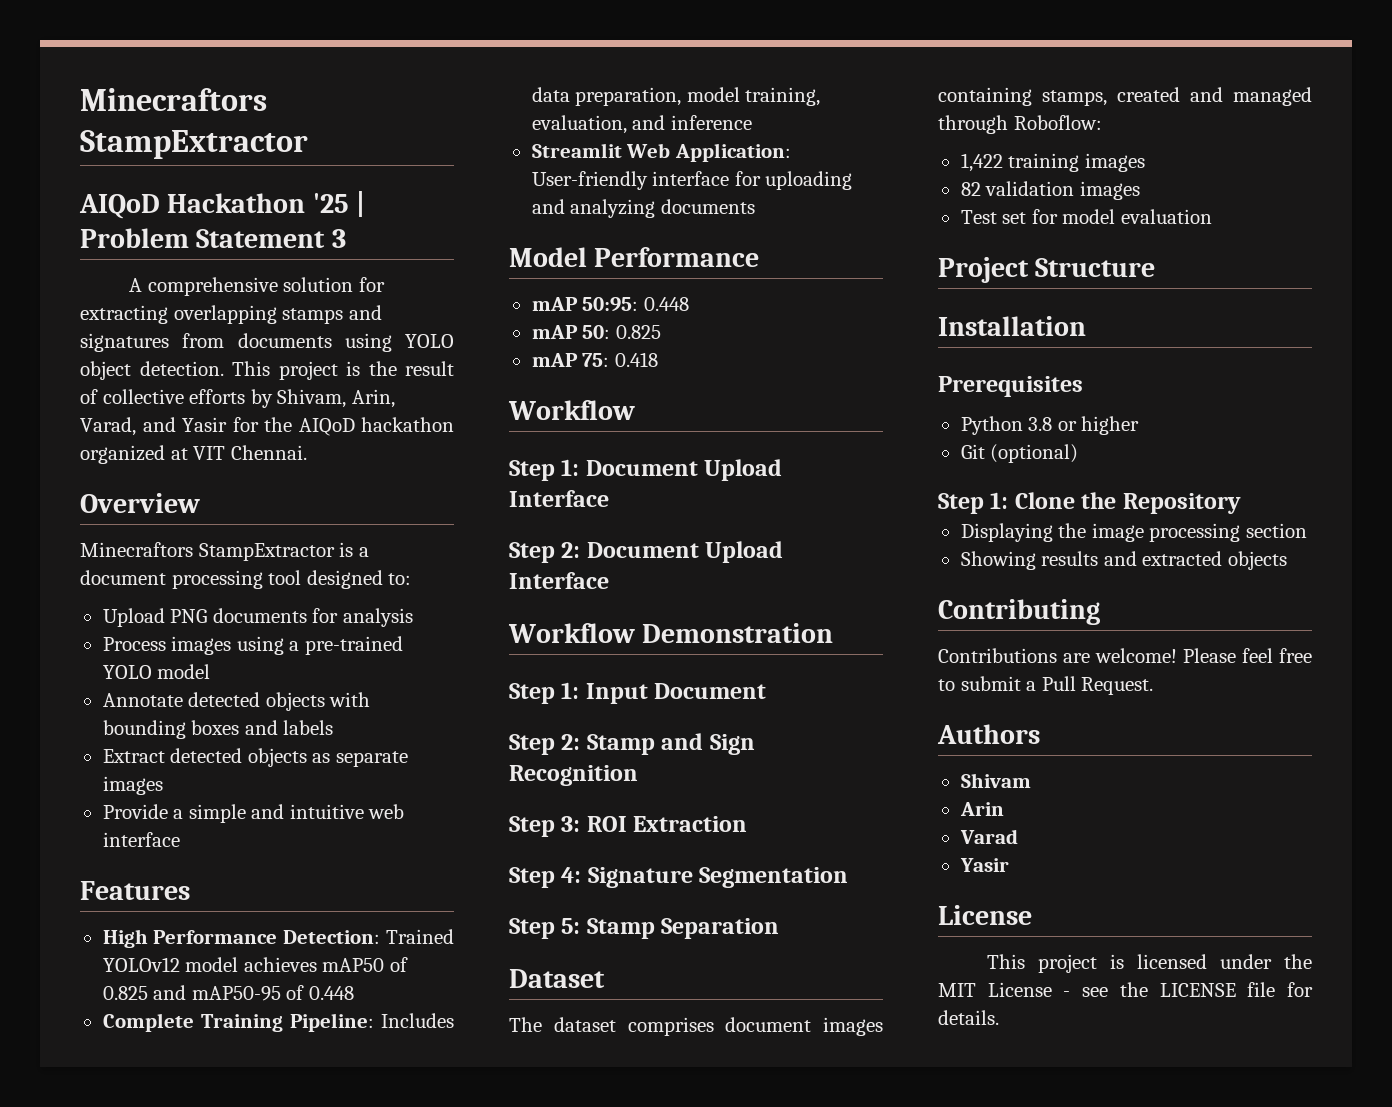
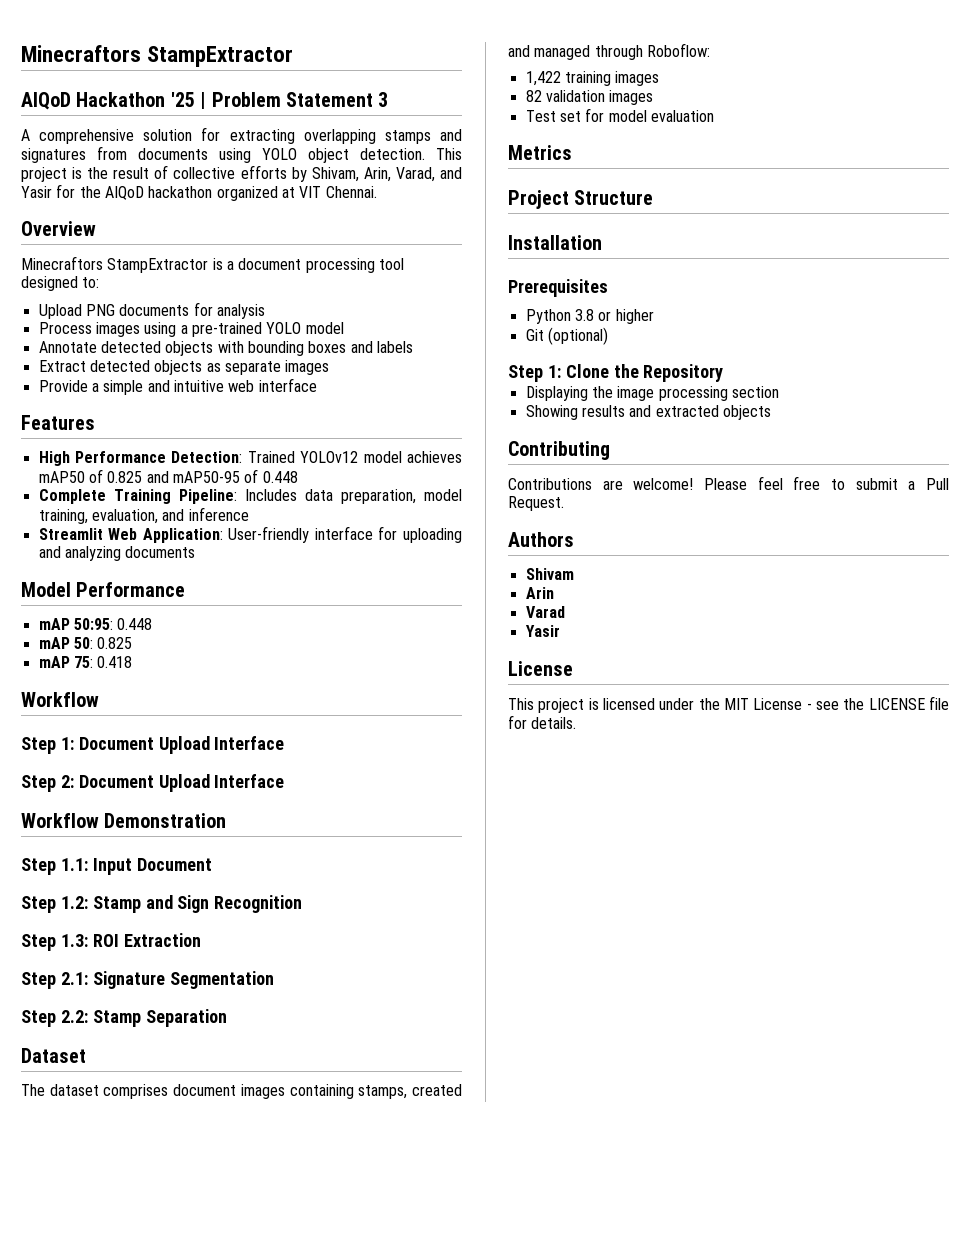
[561,682,580,699] 1: -> [60,858,88,871] 1.1:
[561,734,581,750] 2: -> [60,896,88,909] 1.2:
[561,816,581,832] 3: -> [60,934,88,947] 1.3:
[561,867,582,883] 4: -> [60,972,88,985] 2.1:
[561,918,581,934] 5: -> [60,1010,88,1023] 2.2:
(1212, 216) none -> [508,145,572,160] // Metrics

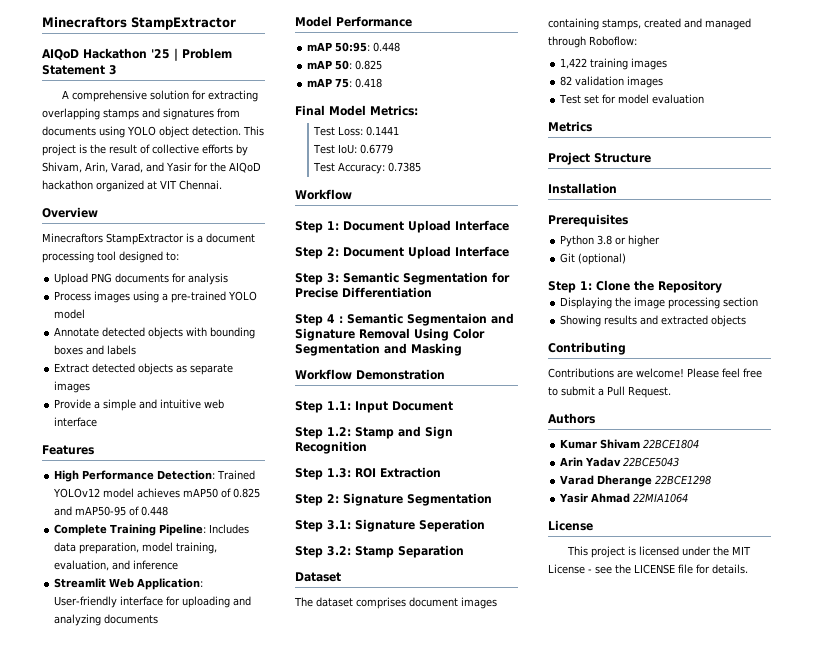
(133, 662) none -> [295,105,418,116] [313,126,400,136] [313,144,394,154] [313,162,422,174] // Final Model Metrics: // Test Loss: 0.1441 // Test IoU: 0.6779 // Test Accuracy: 0.7385
(285, 781) none -> [295,272,510,285] [295,287,432,298] [295,313,514,326] [295,328,485,341] [295,343,462,356] // Step 3: Semantic Segmentation for Precise Differentiation // Step 4 : Semantic Segmentaion and Signature Removal Using Color Segmentation and Masking
[60,972,88,985] 2.1: -> [327,494,339,503] 2:
[60,1010,88,1023] 2.2: -> [327,519,485,532] [295,546,351,558] 3.1: Signature Seperation // Step 3.2:
(574, 539) none -> [560,439,598,449] Kumar
(574, 574) none -> [643,439,700,449] 22BCE1804
(554, 593) none -> [585,457,680,467] Yadav 22BCE5043
[524,625,560,637] // Yasir -> [597,475,712,487] [559,493,689,503] Dherange 22BCE1298 // Yasir Ahmad 22MIA1064

